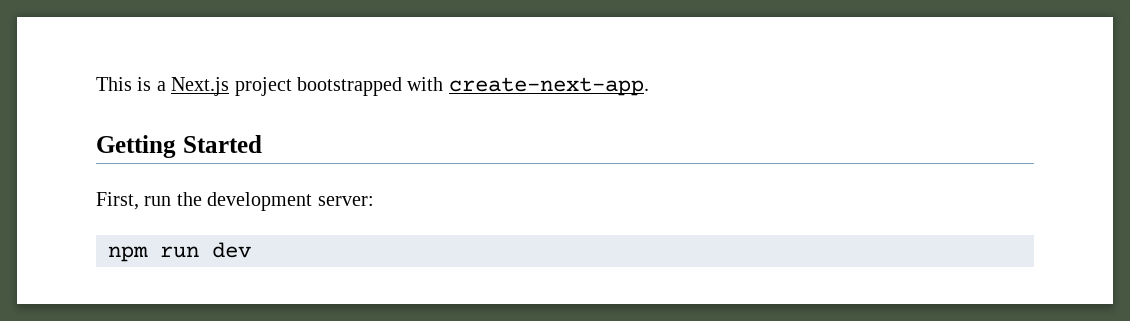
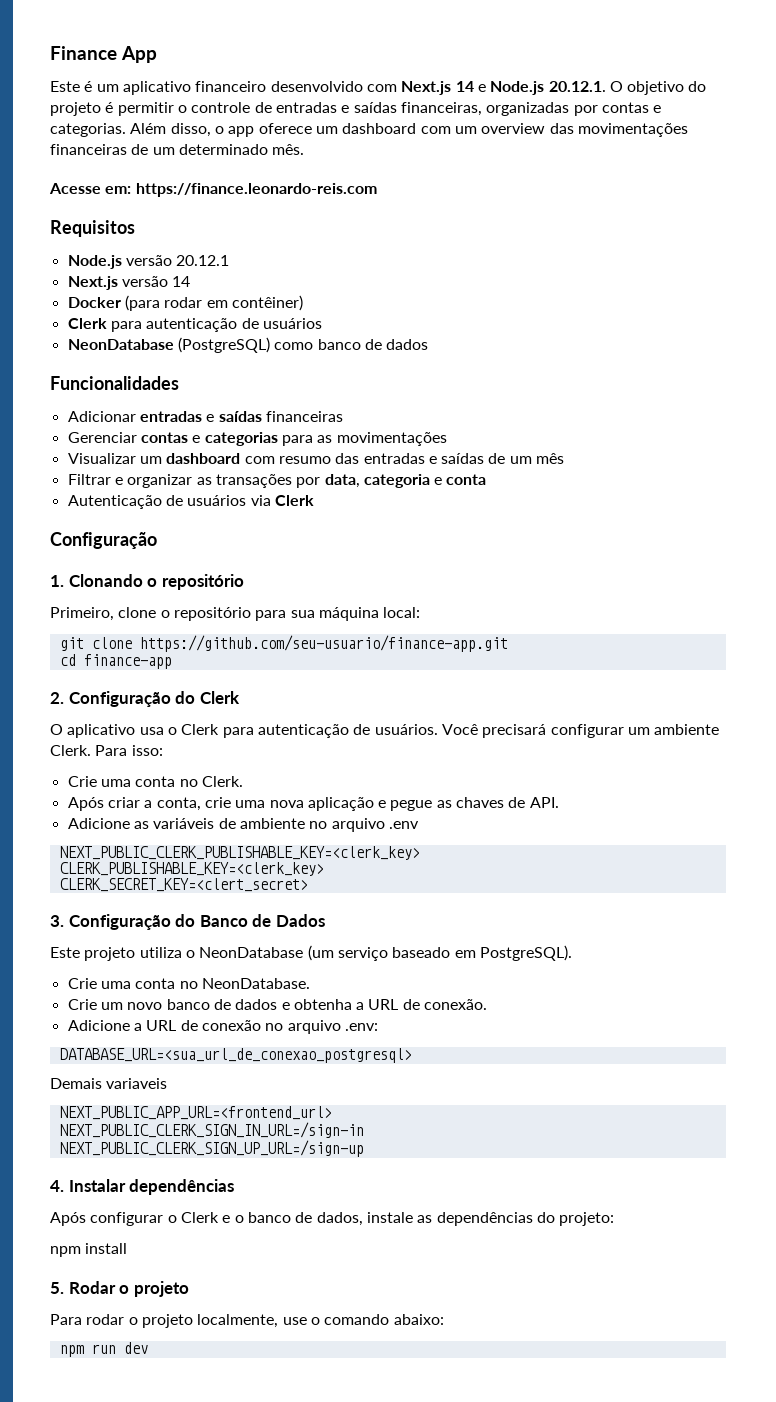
[96,77,649,96] [96,135,262,158] [96,192,374,211] This is a Next.js project bootstrapped with create-next-app. // Getting Started // First, run the development server: -> [50,46,157,63] [50,81,707,95] [50,102,662,116] [50,123,688,137] [50,144,305,155] [49,183,377,197] [50,220,135,237] [67,255,230,269] [67,276,191,290] [67,295,303,311] [67,318,322,332] [67,337,429,353] [50,376,179,390] [67,411,343,422] [67,432,447,446] [67,453,565,464] [67,474,487,488] [67,495,314,509] [50,532,157,549] [50,574,244,590] [50,607,421,621] [59,635,508,652] [59,654,172,669] [50,691,240,707] [50,724,720,738] [50,745,163,756] [67,776,243,787] [67,797,559,811] [67,818,419,832] [59,846,420,860] [59,862,324,876] [59,878,308,892] [50,914,325,930] [50,945,572,961] [67,978,310,989] [67,999,488,1010] [67,1020,378,1034] [59,1048,412,1063] [50,1078,168,1089] [59,1106,332,1120] [59,1122,364,1138] [59,1140,364,1157] [50,1179,235,1195] [50,1212,615,1226] [50,1243,128,1257] [50,1281,189,1297] [50,1314,444,1328] Finance App // Este é um aplicativo financeiro desenvolvido com Next.js 14 e Node.js 20.12.1. O objetivo do projeto é permitir o controle de entradas e saídas financeiras, organizadas por contas e categorias. Além disso, o app oferece um dashboard com um overview das movimentações financeiras de um determinado mês. // Acesse em: https://finance.leonardo-reis.com // Requisitos // Node.js versão 20.12.1 // Next.js versão 14 // Docker (para rodar em contêiner) // Clerk para autenticação de usuários // NeonDatabase (PostgreSQL) como banco de dados // Funcionalidades // Adicionar entradas e saídas financeiras // Gerenciar contas e categorias para as movimentações // Visualizar um dashboard com resumo das entradas e saídas de um mês // Filtrar e organizar as transações por data, categoria e conta // Autenticação de usuários via Clerk // Configuração // 1. Clonando o repositório // Primeiro, clone o repositório para sua máquina local: // git clone https://github.com/seu-usuario/finance-app.git // cd finance-app // 2. Configuração do Clerk // O aplicativo usa o Clerk para autenticação de usuários. Você precisará configurar um ambiente Clerk. Para isso: // Crie uma conta no Clerk. // Após criar a conta, crie uma nova aplicação e pegue as chaves de API. // Adicione as variáveis de ambiente no arquivo .env // NEXT_PUBLIC_CLERK_PUBLISHABLE_KEY=<clerk_key> // CLERK_PUBLISHABLE_KEY=<clerk_key> // CLERK_SECRET_KEY=<clert_secret> // 3. Configuração do Banco de Dados // Este projeto utiliza o NeonDatabase (um serviço baseado em PostgreSQL). // Crie uma conta no NeonDatabase. // Crie um novo banco de dados e obtenha a URL de conexão. // Adicione a URL de conexão no arquivo .env: // DATABASE_URL=<sua_url_de_conexao_postgresql> // Demais variaveis // NEXT_PUBLIC_APP_URL=<frontend_url> // NEXT_PUBLIC_CLERK_SIGN_IN_URL=/sign-in // NEXT_PUBLIC_CLERK_SIGN_UP_URL=/sign-up // 4. Instalar dependências // Após configurar o Clerk e o banco de dados, instale as dependências do projeto: // npm install // 5. Rodar o projeto // Para rodar o projeto localmente, use o comando abaixo:

